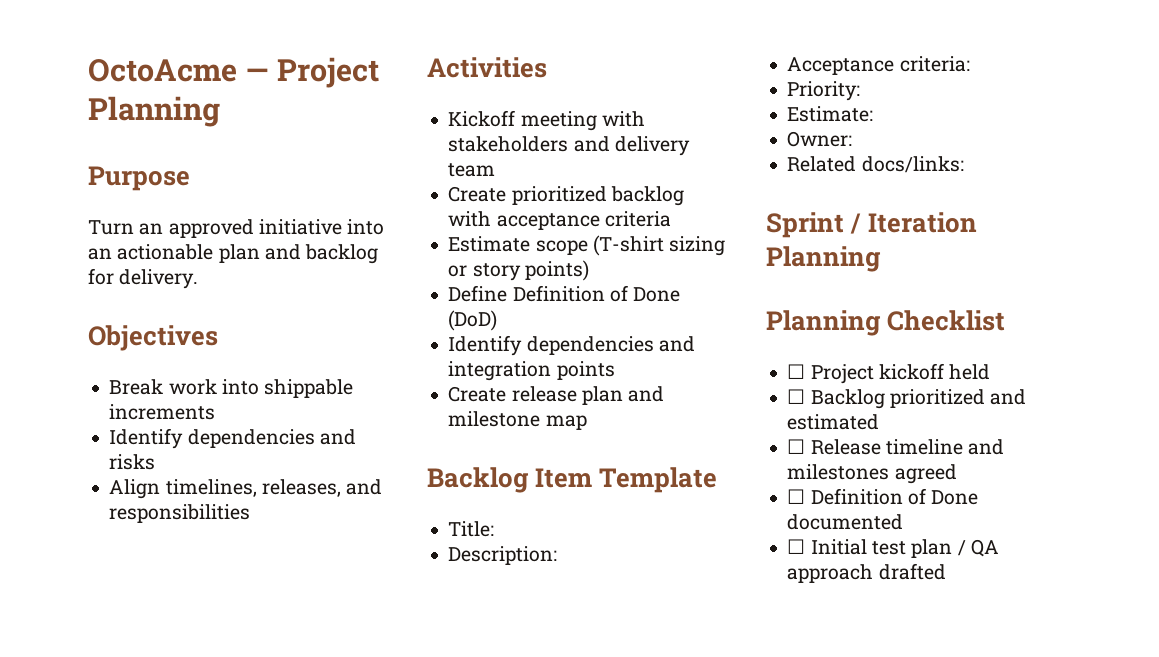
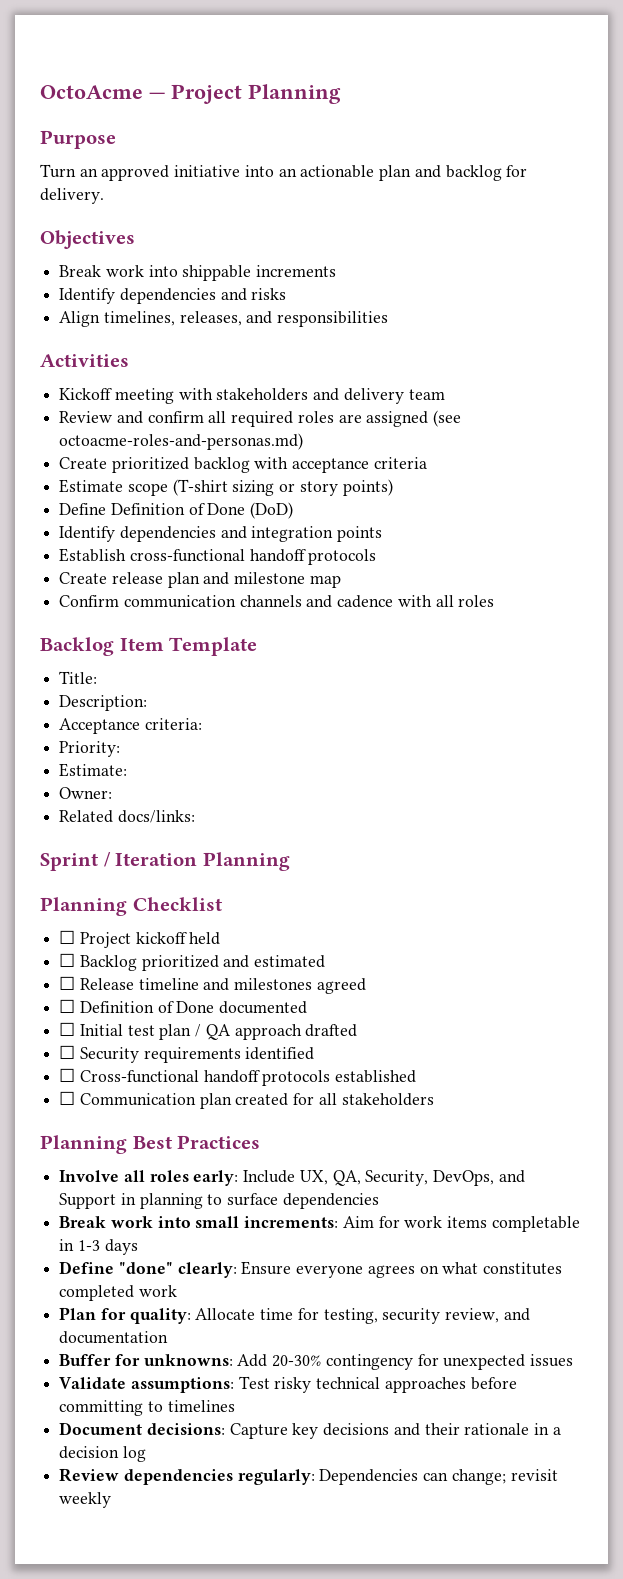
(496, 170) none -> [59,410,462,427] [59,433,304,450] // Review and confirm all required roles are assigned (see octoacme-roles-and-personas.md)
(615, 370) none -> [59,548,377,565] // Establish cross-functional handoff protocols
(587, 422) none -> [59,595,495,608] // Confirm communication channels and cadence with all roles
(946, 571) none -> [59,1045,315,1063] [59,1068,417,1086] [59,1091,434,1109] [40,1135,261,1154] [59,1170,525,1186] [59,1193,379,1209] [59,1216,580,1232] [59,1239,138,1255] [59,1261,563,1278] [59,1285,177,1301] [59,1307,530,1324] [59,1331,169,1344] [59,1354,574,1370] [59,1376,517,1393] [59,1400,235,1416] [59,1422,561,1439] [59,1446,146,1462] [59,1468,558,1485] [59,1492,112,1508] // ☐ Security requirements identified // ☐ Cross-functional handoff protocols established // ☐ Communication plan created for all stakeholders // Planning Best Practices // Involve all roles early: Include UX, QA, Security, DevOps, and Support in planning to surface dependencies // Break work into small increments: Aim for work items completable in 1-3 days // Define "done" clearly: Ensure everyone agrees on what constitutes completed work // Plan for quality: Allocate time for testing, security review, and documentation // Buffer for unknowns: Add 20-30% contingency for unexpected issues // Validate assumptions: Test risky technical approaches before committing to timelines // Document decisions: Capture key decisions and their rationale in a decision log // Review dependencies regularly: Dependencies can change; revisit weekly

